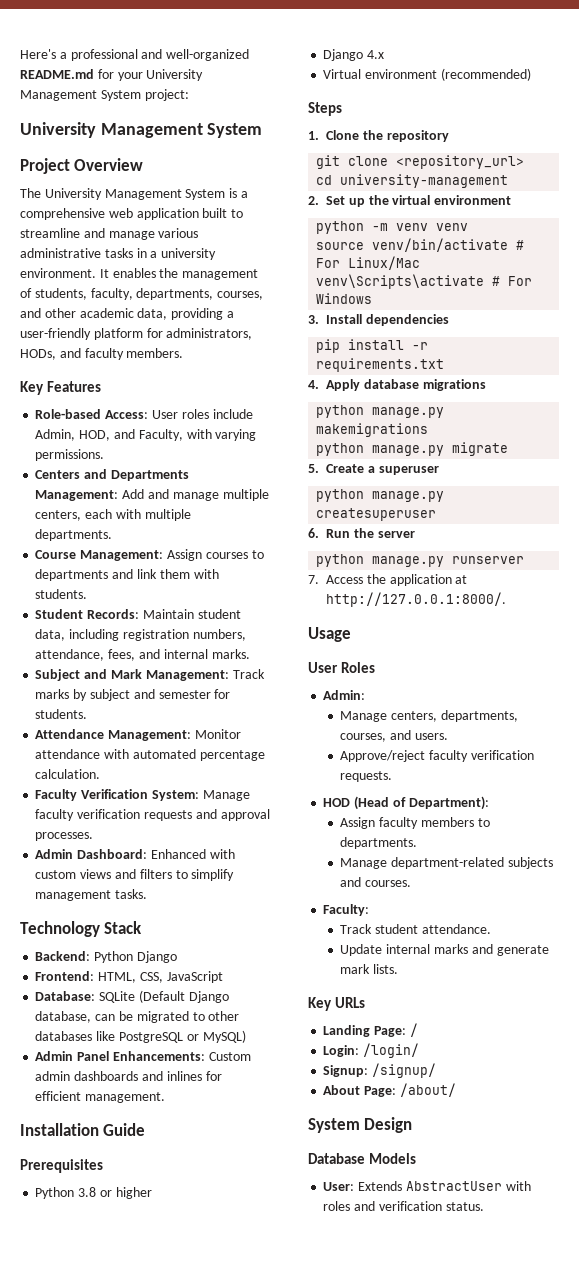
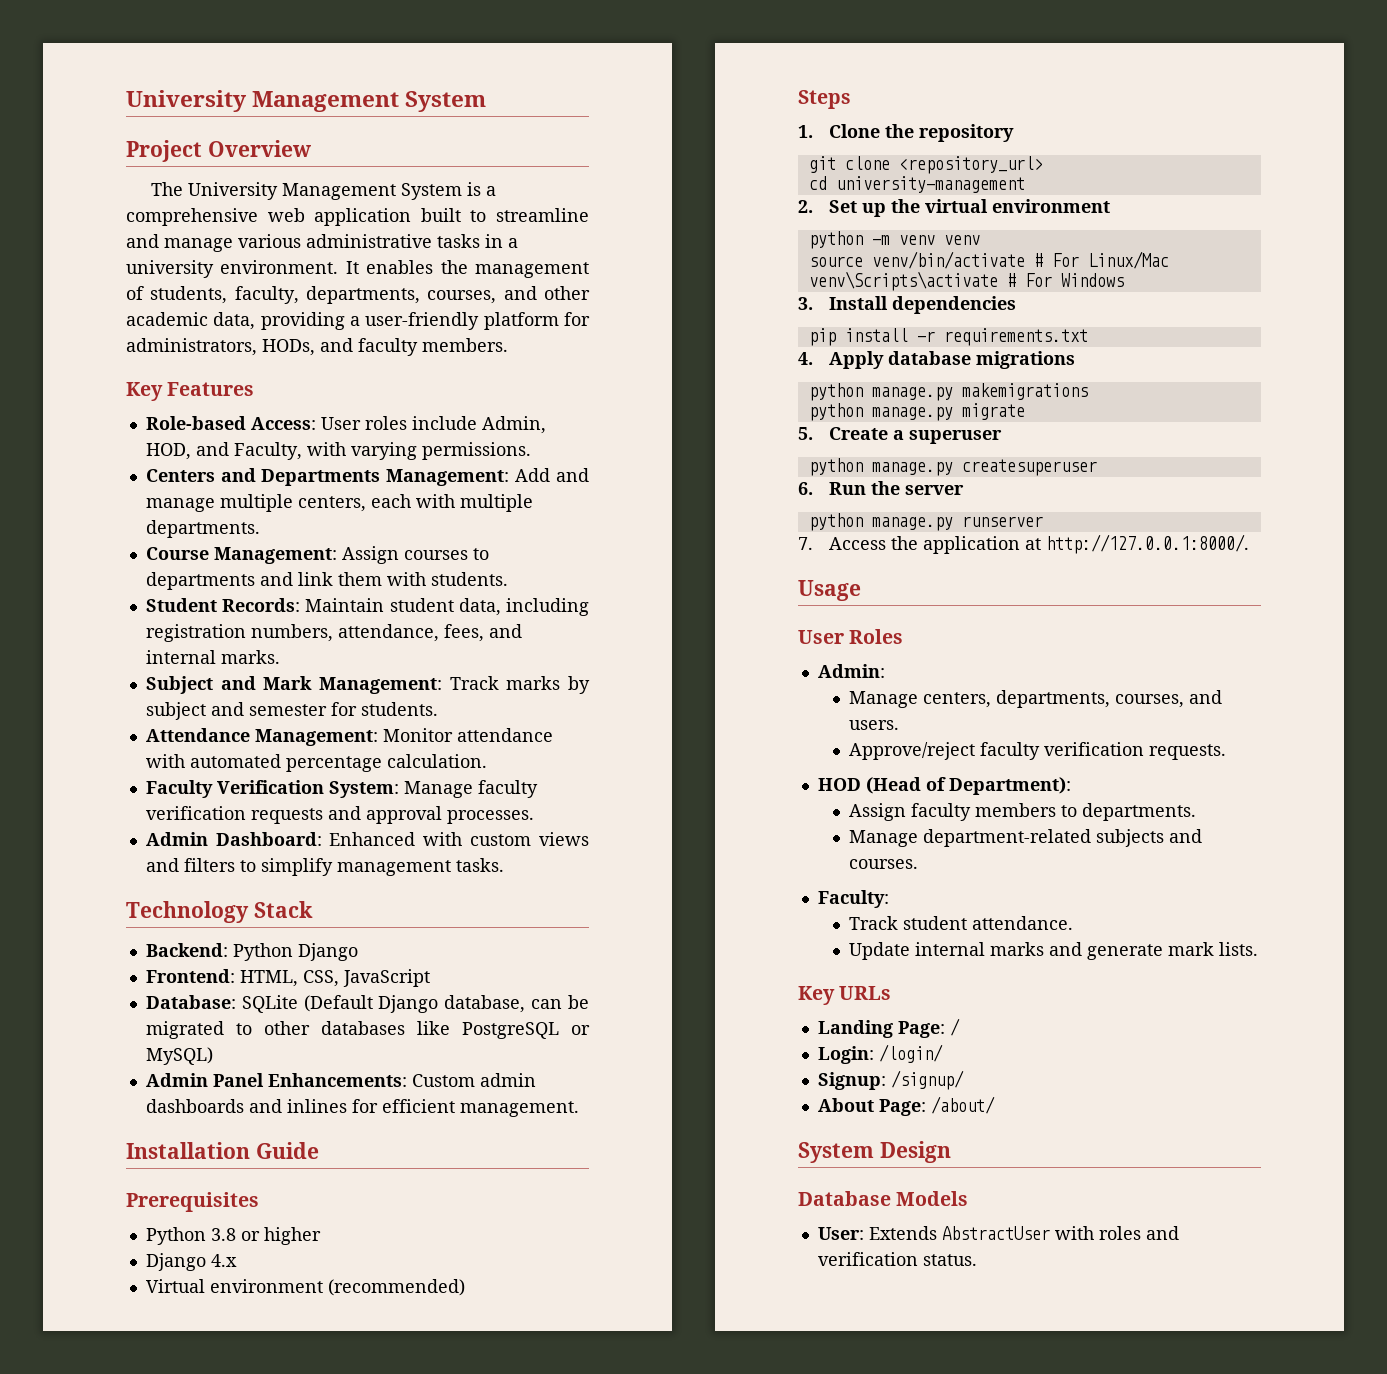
[20,49,250,61] [20,69,204,81] [20,89,189,101] Here's a professional and well-organized README.md for your University Management System project: // -> (126, 101) none

